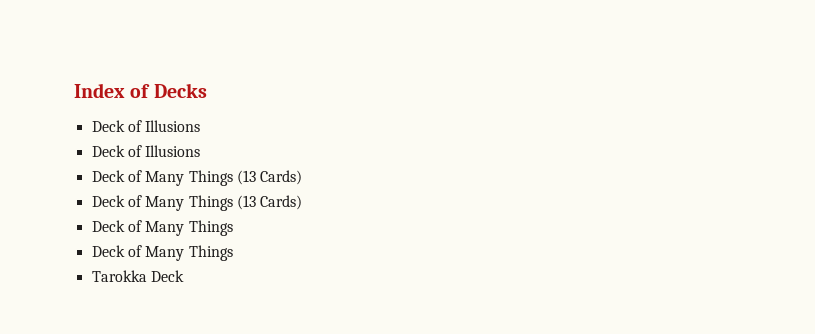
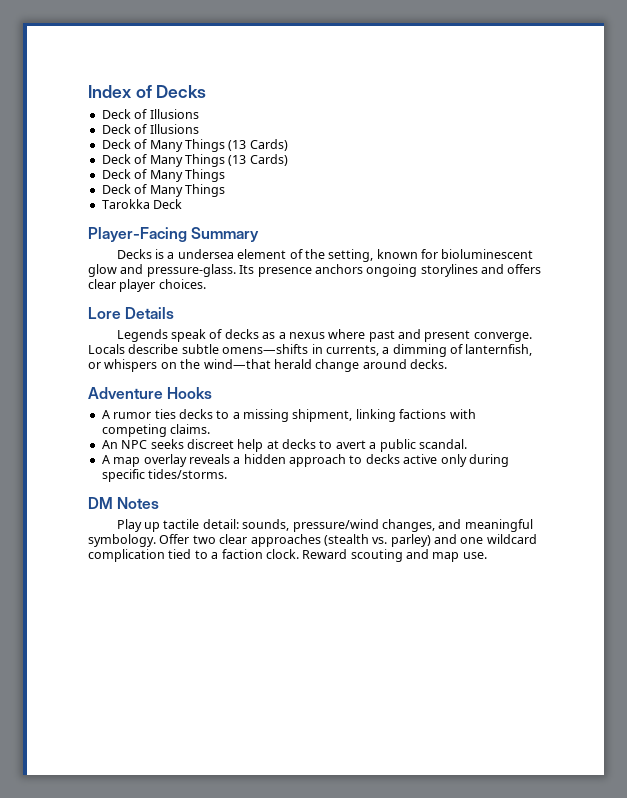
(184, 276) none -> [88,227,260,242] [116,249,534,262] [88,264,542,277] [88,279,206,292] [88,307,175,319] [116,329,532,342] [88,344,533,357] [88,359,447,372] [88,387,213,399] [101,409,476,422] [101,424,211,437] [101,439,467,452] [101,454,509,467] [101,469,228,482] [88,497,160,509] [116,519,533,532] [88,534,537,547] [88,549,487,562] // Player-Facing Summary // Decks is a undersea element of the setting, known for bioluminescent glow and pressure-glass. Its presence anchors ongoing storylines and offers clear player choices. // Lore Details // Legends speak of decks as a nexus where past and present converge. Locals describe subtle omens—shifts in currents, a dimming of lanternfish, or whispers on the wind—that herald change around decks. // Adventure Hooks // A rumor ties decks to a missing shipment, linking factions with competing claims. // An NPC seeks discreet help at decks to avert a public scandal. // A map overlay reveals a hidden approach to decks active only during specific tides/storms. // DM Notes // Play up tactile detail: sounds, pressure/wind changes, and meaningful symbology. Offer two clear approaches (stealth vs. parley) and one wildcard complication tied to a faction clock. Reward scouting and map use.

